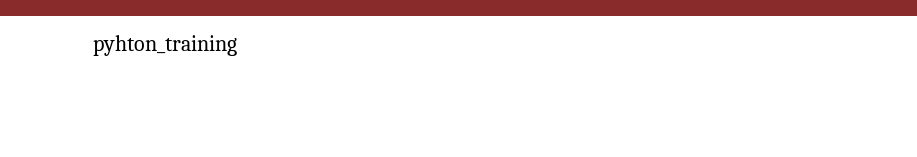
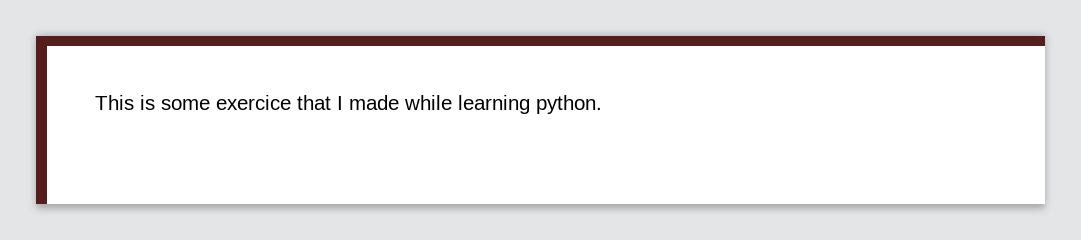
[93,35,237,56] pyhton_training -> [95,95,602,114] This is some exercice that I made while learning python.

